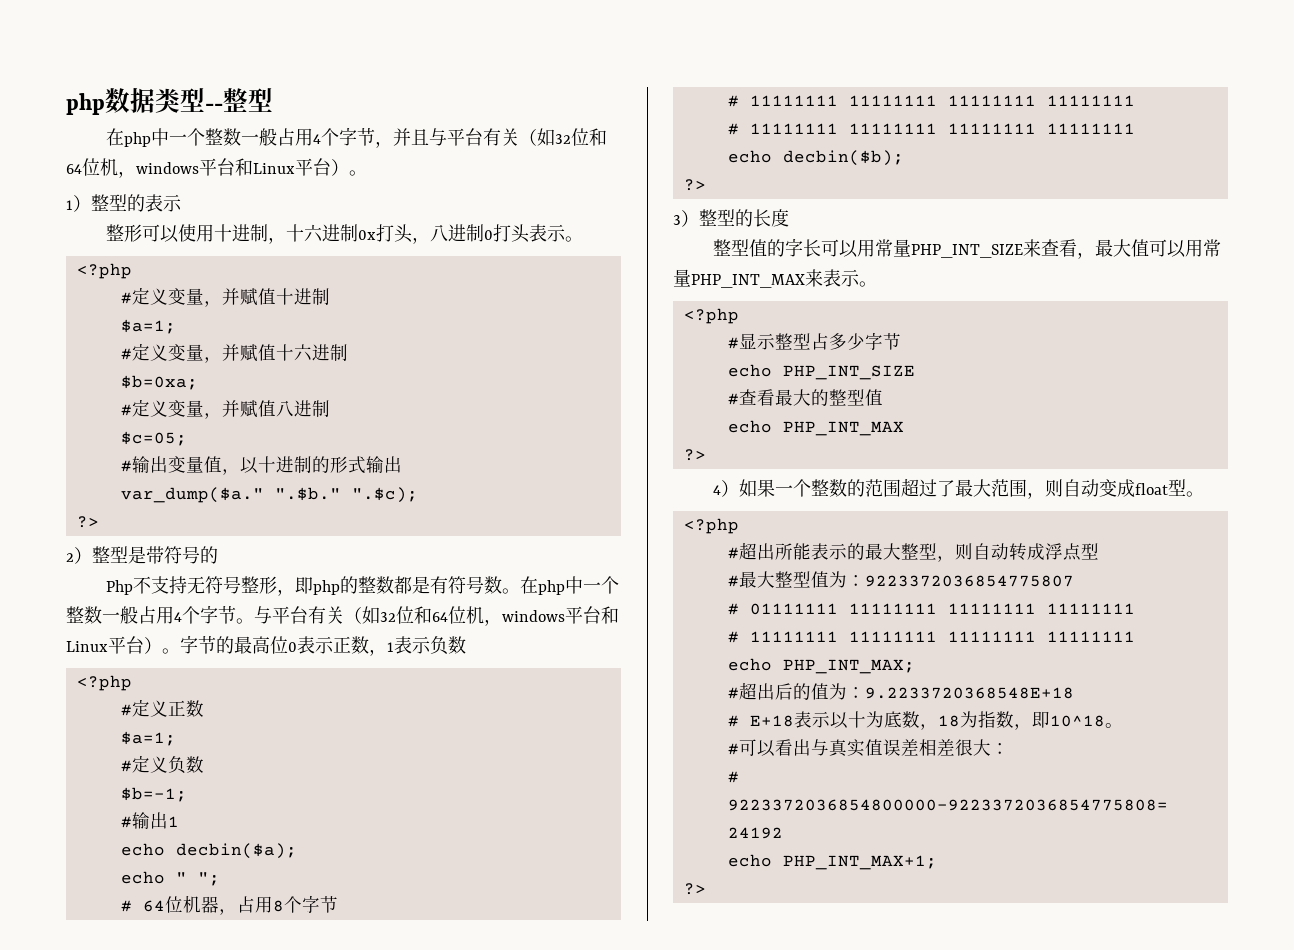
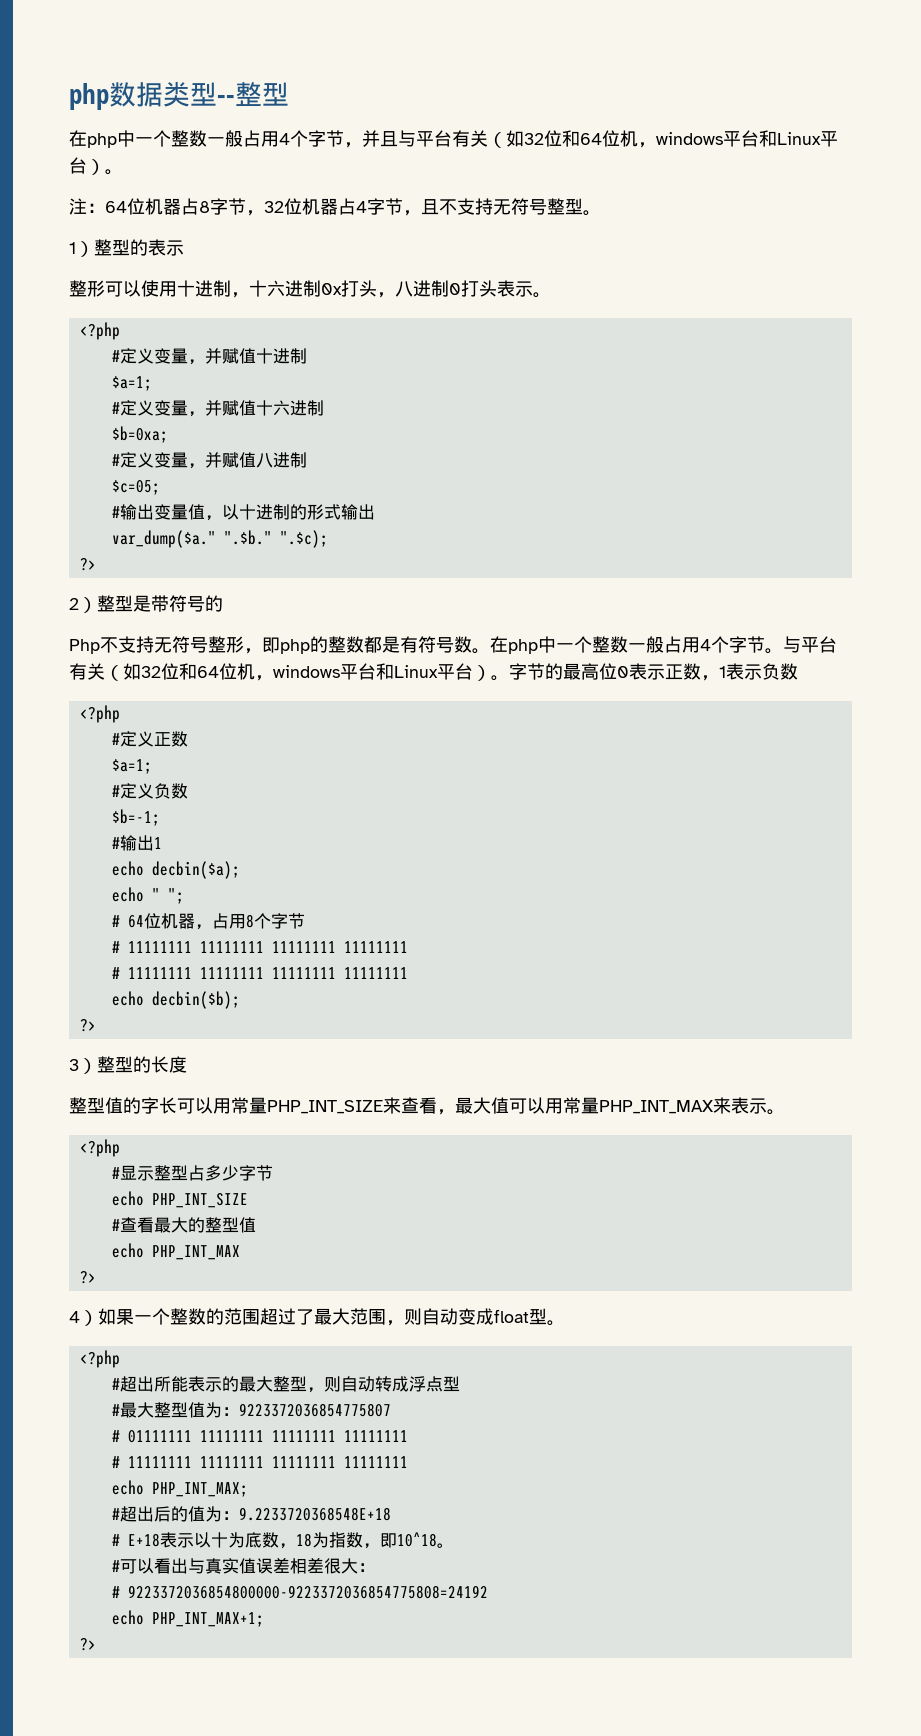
(367, 173) none -> [69,198,601,216] // 注：64位机器占8字节，32位机器占4字节，且不支持无符号整型。

